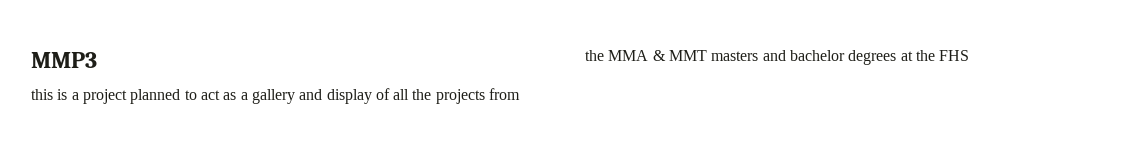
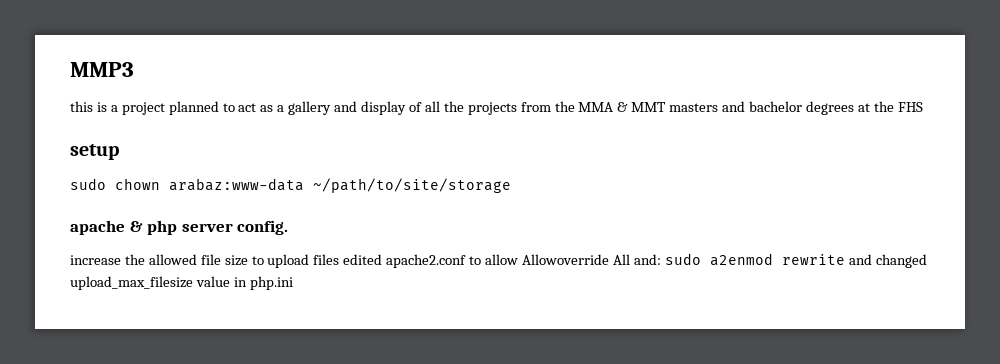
(970, 55) none -> [70,144,119,160] [70,178,511,193] [70,220,289,235] [70,253,927,268] [70,276,293,290] // setup // sudo chown arabaz:www-data ~/path/to/site/storage // apache & php server config. // increase the allowed file size to upload files edited apache2.conf to allow Allowoverride All and: sudo a2enmod rewrite and changed upload_max_filesize value in php.ini

